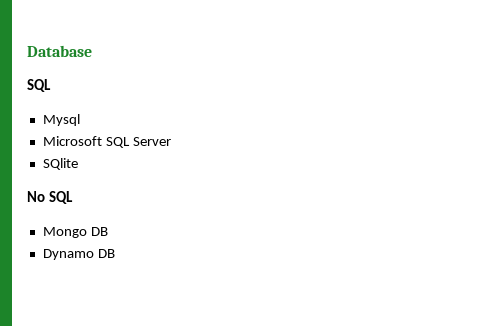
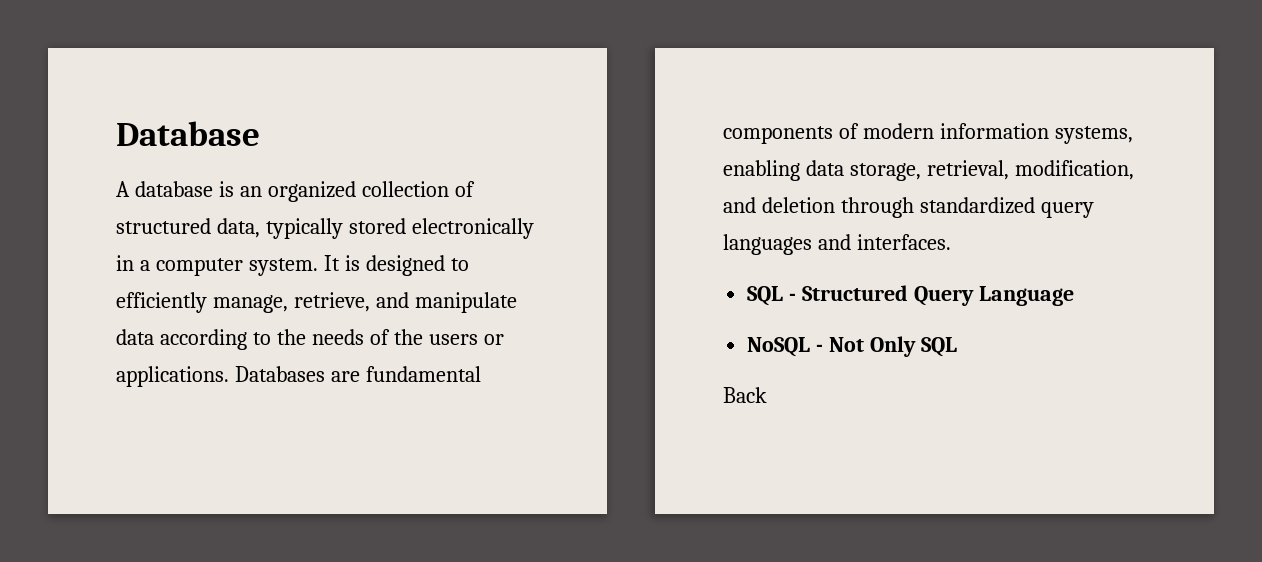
[27,79,51,92] [42,114,80,126] [42,136,171,148] [42,158,78,170] [27,191,73,204] [42,227,108,238] [42,249,115,260] SQL // Mysql // Microsoft SQL Server // SQlite // No SQL // Mongo DB // Dynamo DB -> [116,181,475,202] [116,218,534,239] [116,255,469,276] [116,292,517,313] [116,329,504,350] [116,366,481,387] [723,123,1133,144] [723,160,1134,181] [723,197,1094,218] [723,234,951,255] [747,285,1074,306] [747,336,957,357] [723,387,767,403] A database is an organized collection of structured data, typically stored electronically in a computer system. It is designed to efficiently manage, retrieve, and manipulate data according to the needs of the users or applications. Databases are fundamental components of modern information systems, enabling data storage, retrieval, modification, and deletion through standardized query languages and interfaces. // SQL - Structured Query Language // NoSQL - Not Only SQL // Back

